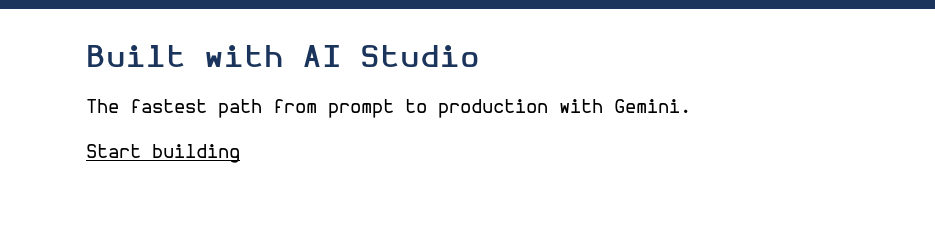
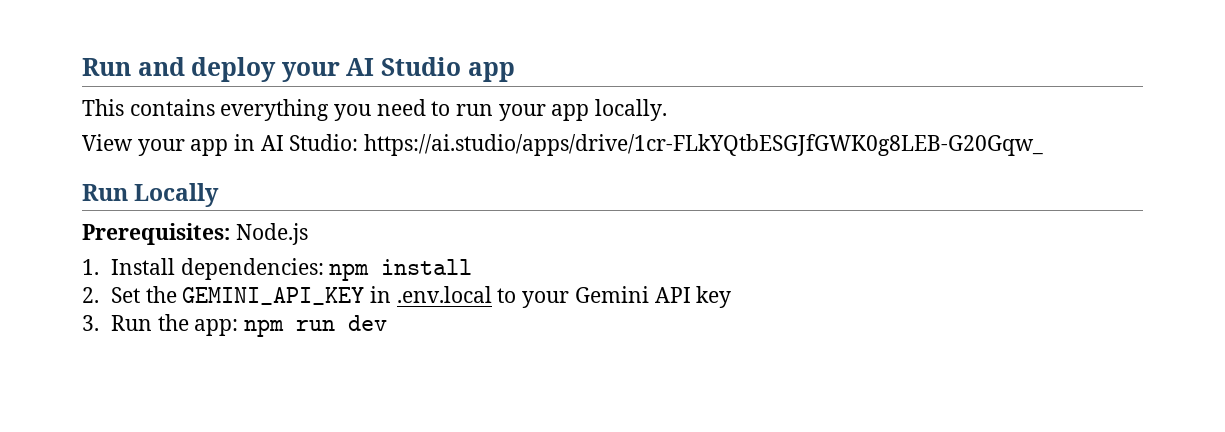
[86,45,480,67] [86,99,691,118] [86,144,240,163] Built with AI Studio // The fastest path from prompt to production with Gemini. // Start building -> [82,57,515,82] [82,99,668,121] [82,134,1044,156] [82,183,220,207] [82,223,308,245] [82,258,473,281] [82,286,732,308] [82,314,388,337] Run and deploy your AI Studio app // This contains everything you need to run your app locally. // View your app in AI Studio: https://ai.studio/apps/drive/1cr-FLkYQtbESGJfGWK0g8LEB-G20Gqw_ // Run Locally // Prerequisites: Node.js // 1. Install dependencies: npm install // 2. Set the GEMINI_API_KEY in .env.local to your Gemini API key // 3. Run the app: npm run dev

